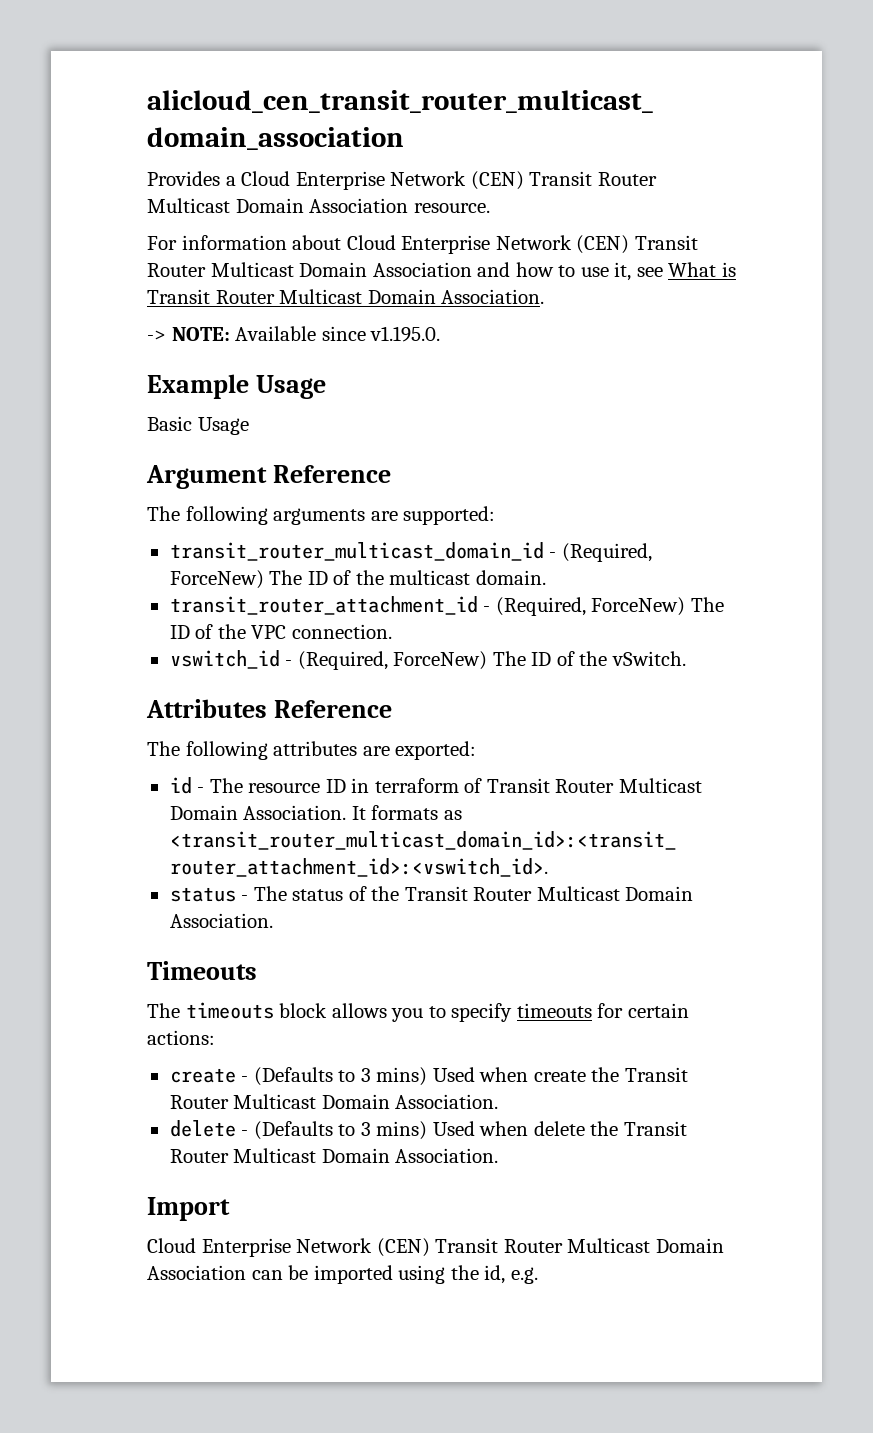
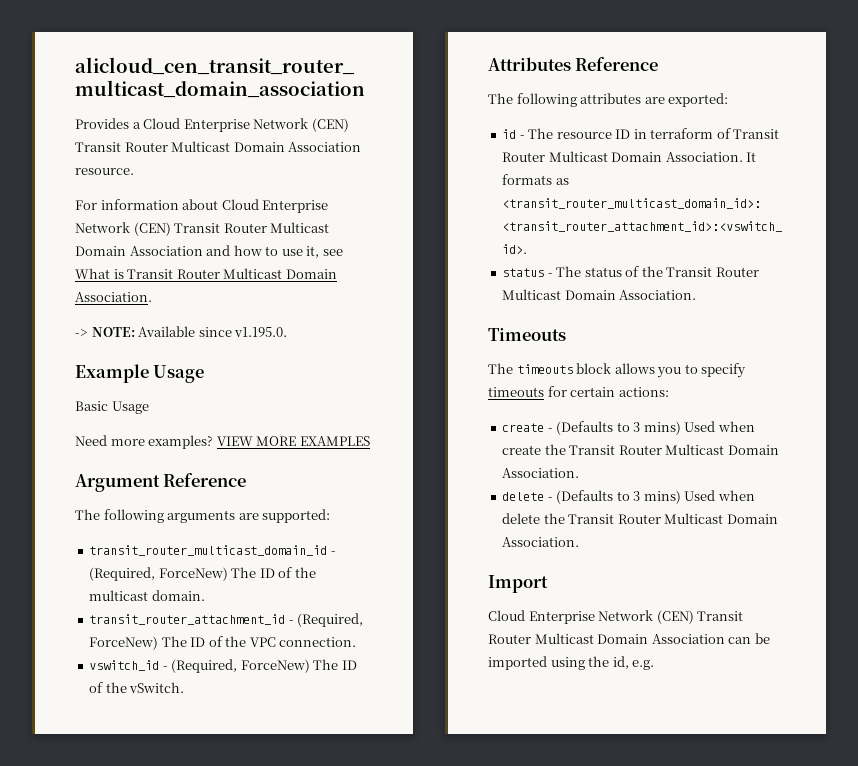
(249, 426) none -> [75,435,370,449] // Need more examples? VIEW MORE EXAMPLES

